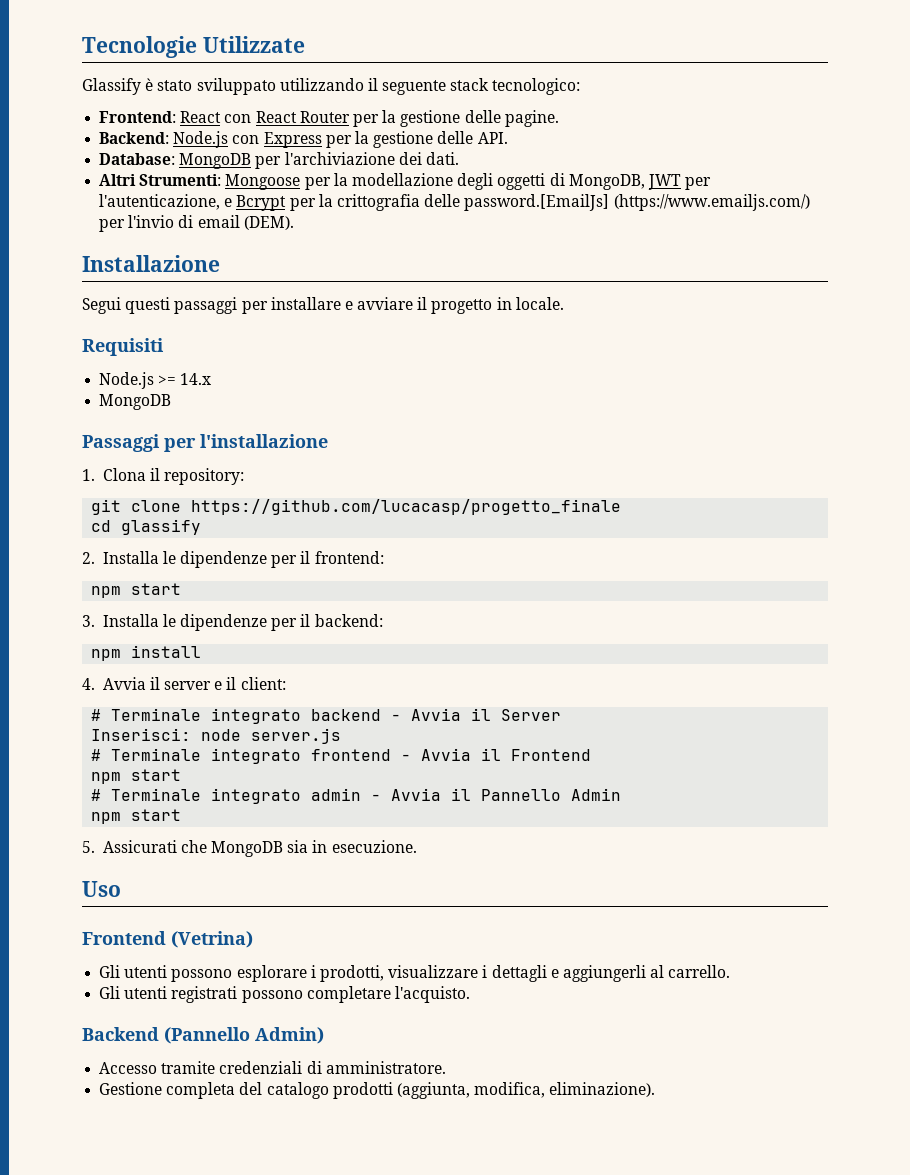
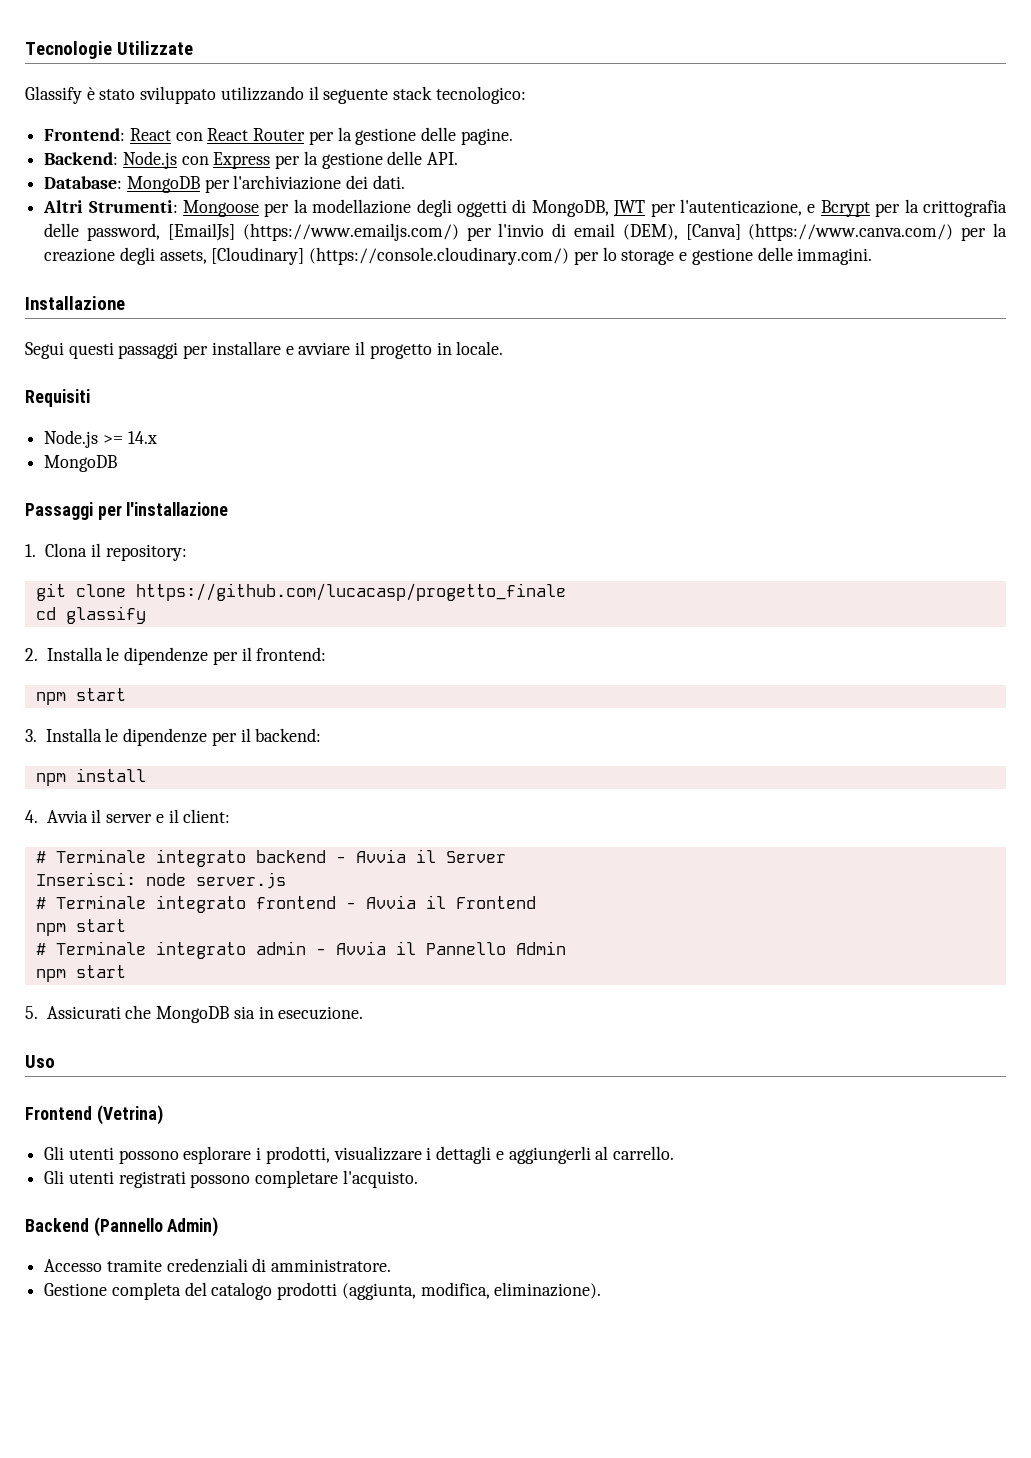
[464,194,610,211] password.[EmailJs] -> [87,223,235,241] password, [EmailJs]
[243,216,294,230] (DEM). -> [622,223,1007,241] [44,247,873,265] (DEM), [Canva] (https://www.canva.com/) per la creazione degli assets, [Cloudinary] (https://console.cloudinary.com/) per lo storage e gestione delle immagini.

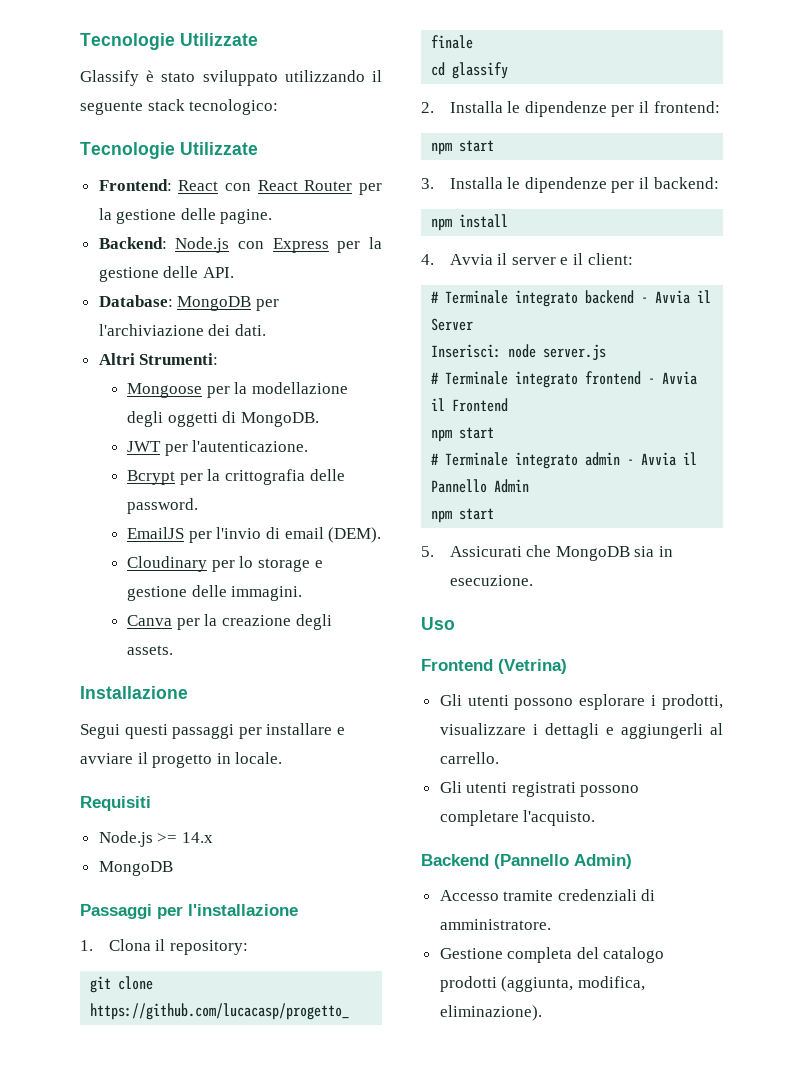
(526, 95) none -> [80,142,258,159] // Tecnologie Utilizzate
(178, 206) none -> (219, 359) //
[531,200,609,217] MongoDB, -> [241,412,320,427] MongoDB. //
[680,199,816,216] l'autenticazione, e -> [192,440,309,452] l'autenticazione. //
[87,223,459,241] password, [EmailJs] (https://www.emailjs.com/) -> [127,498,199,514] [127,527,185,539] password. // EmailJS
[622,223,1007,241] [44,247,570,265] (DEM), [Canva] (https://www.canva.com/) per la creazione degli assets, [Cloudinary] (https://console.cloudinary.com/) -> [328,527,382,543] [127,556,208,572] (DEM). // Cloudinary
(873, 256) none -> [127,614,332,630] [127,645,174,655] // Canva per la creazione degli assets.

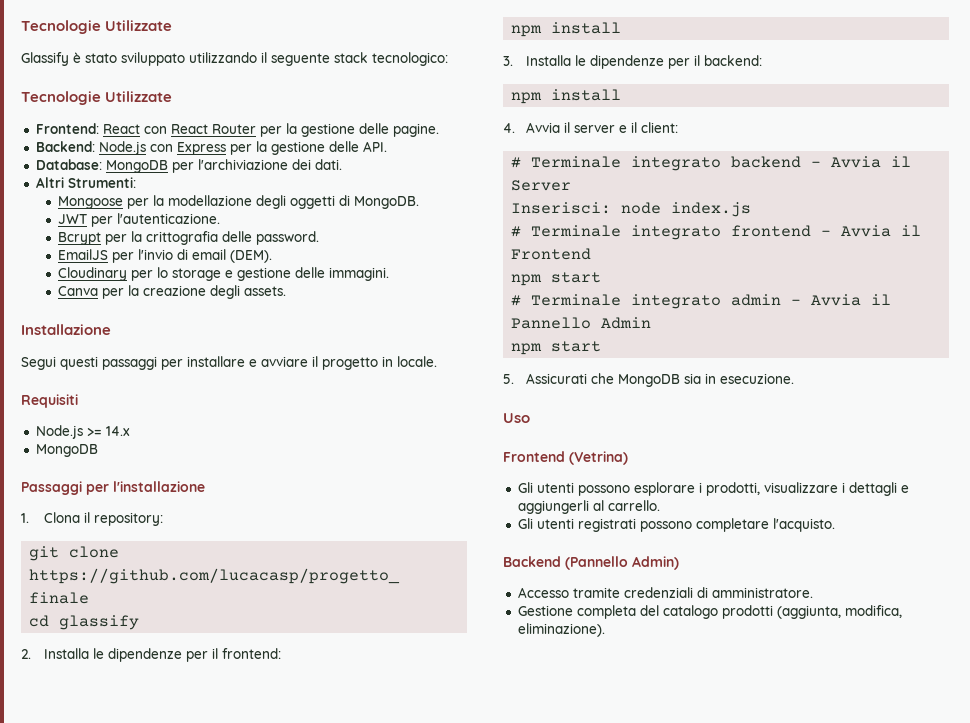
[459,140,495,152] start -> [551,22,622,34] install
[543,344,607,361] server.js -> [671,202,752,217] index.js

